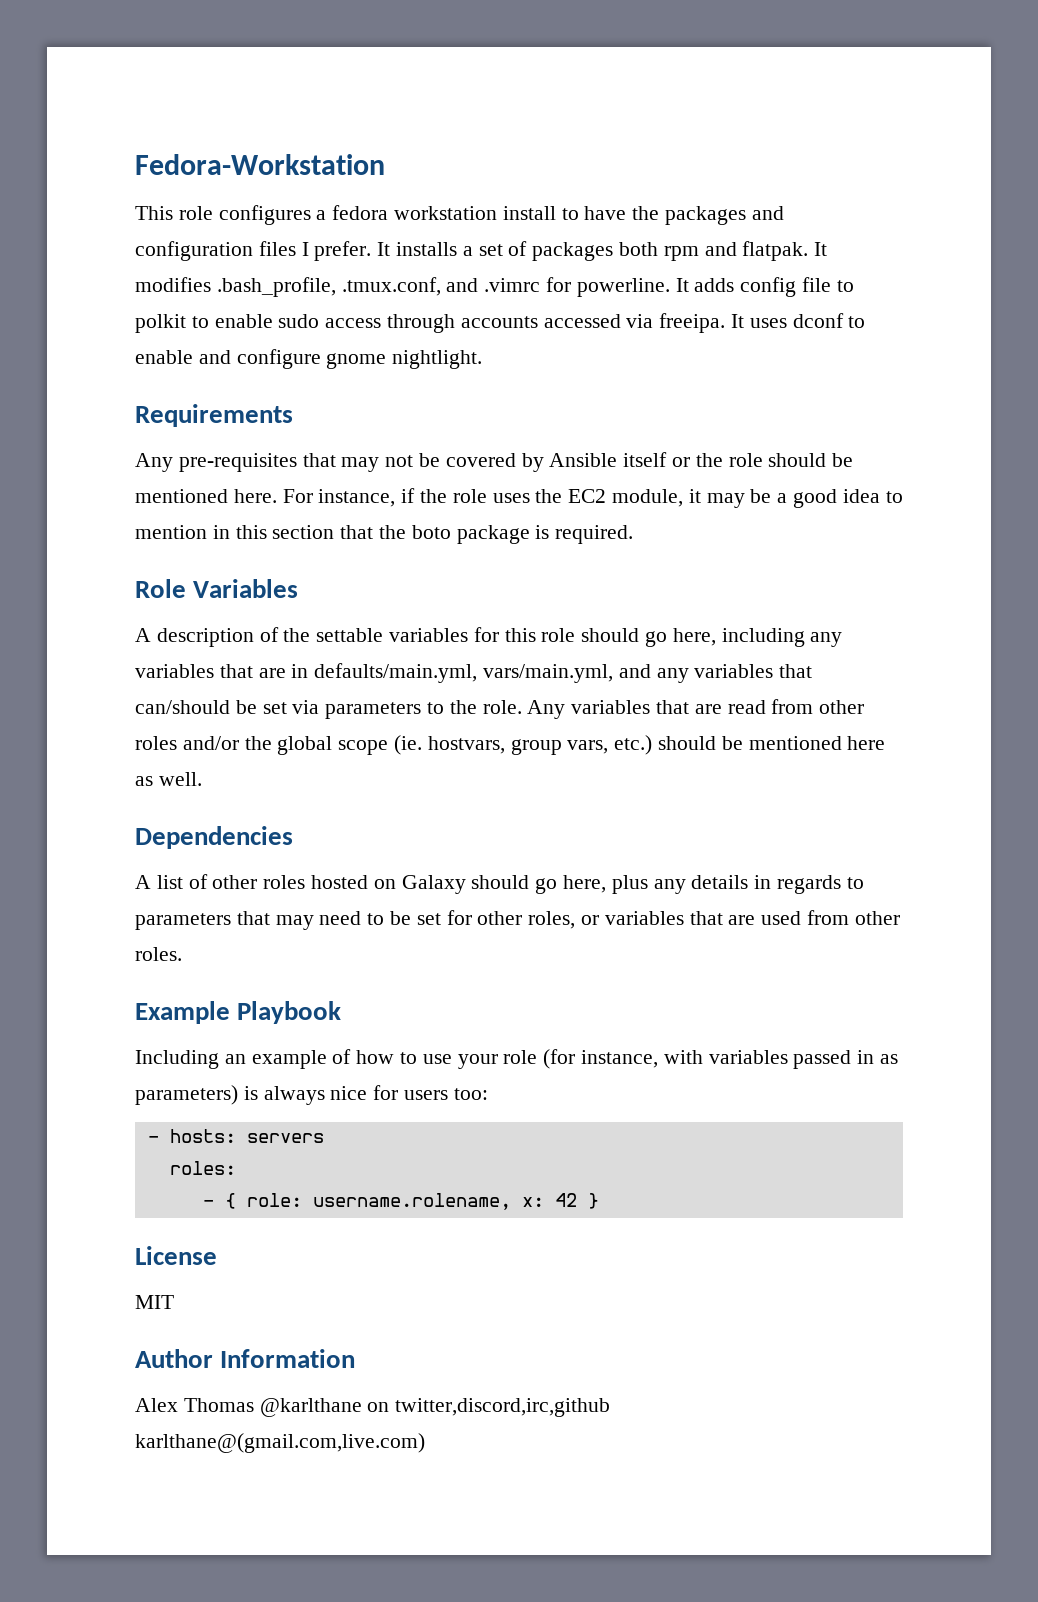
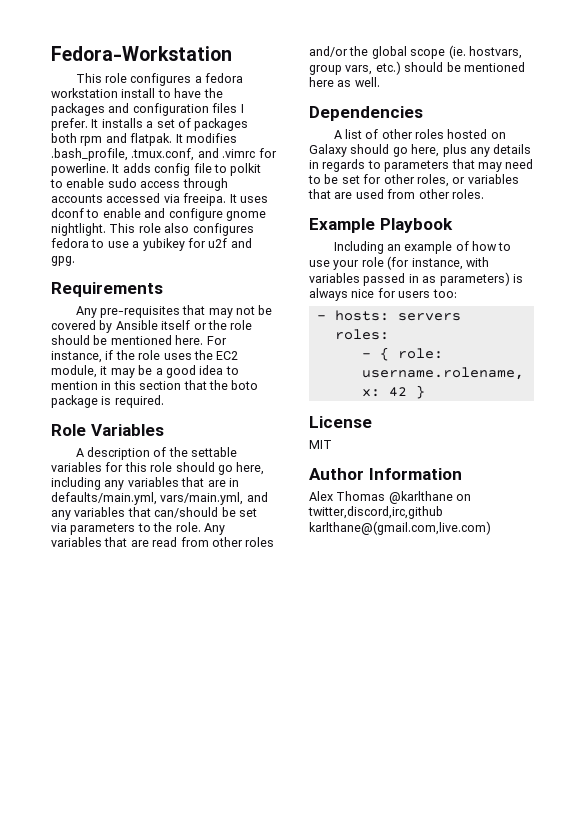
(483, 359) none -> [109,223,254,236] [51,238,252,251] [51,256,75,266] This role also configures fedora to use a yubikey for u2f and gpg.

